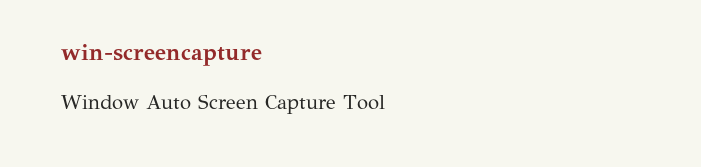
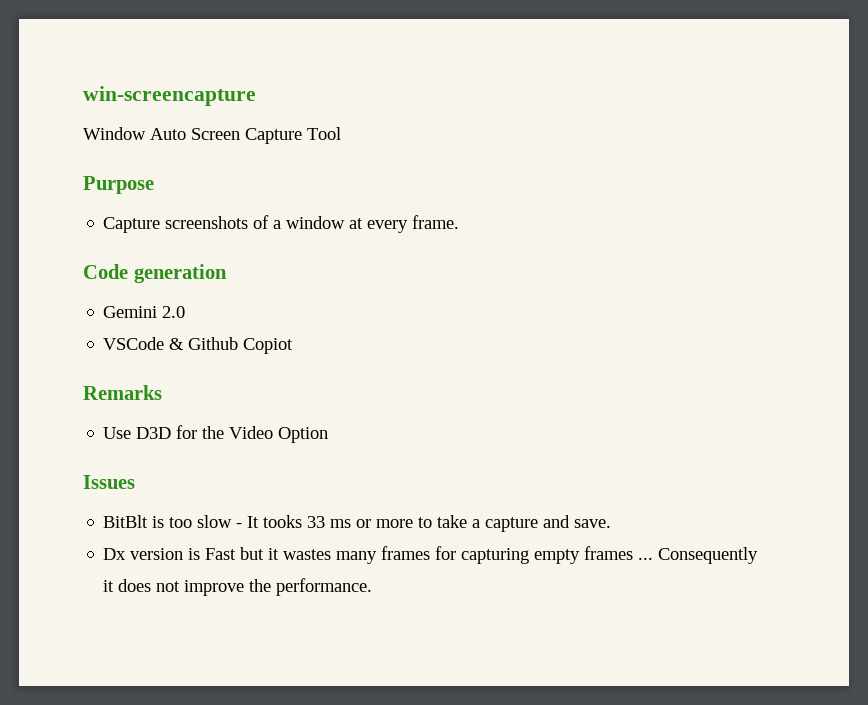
(385, 102) none -> [83,176,154,194] [103,215,460,233] [83,264,227,283] [103,306,186,318] [103,337,294,354] [83,385,162,400] [103,425,329,443] [83,475,135,489] [103,515,612,532] [103,546,759,564] [103,578,373,596] // Purpose // Capture screenshots of a window at every frame. // Code generation // Gemini 2.0 // VSCode & Github Copiot // Remarks // Use D3D for the Video Option // Issues // BitBlt is too slow - It tooks 33 ms or more to take a capture and save. // Dx version is Fast but it wastes many frames for capturing empty frames ... Consequently it does not improve the performance.

